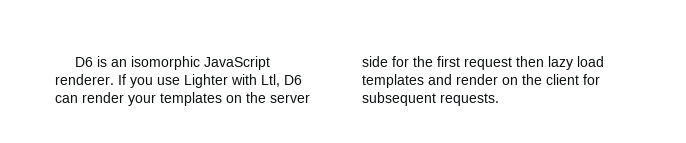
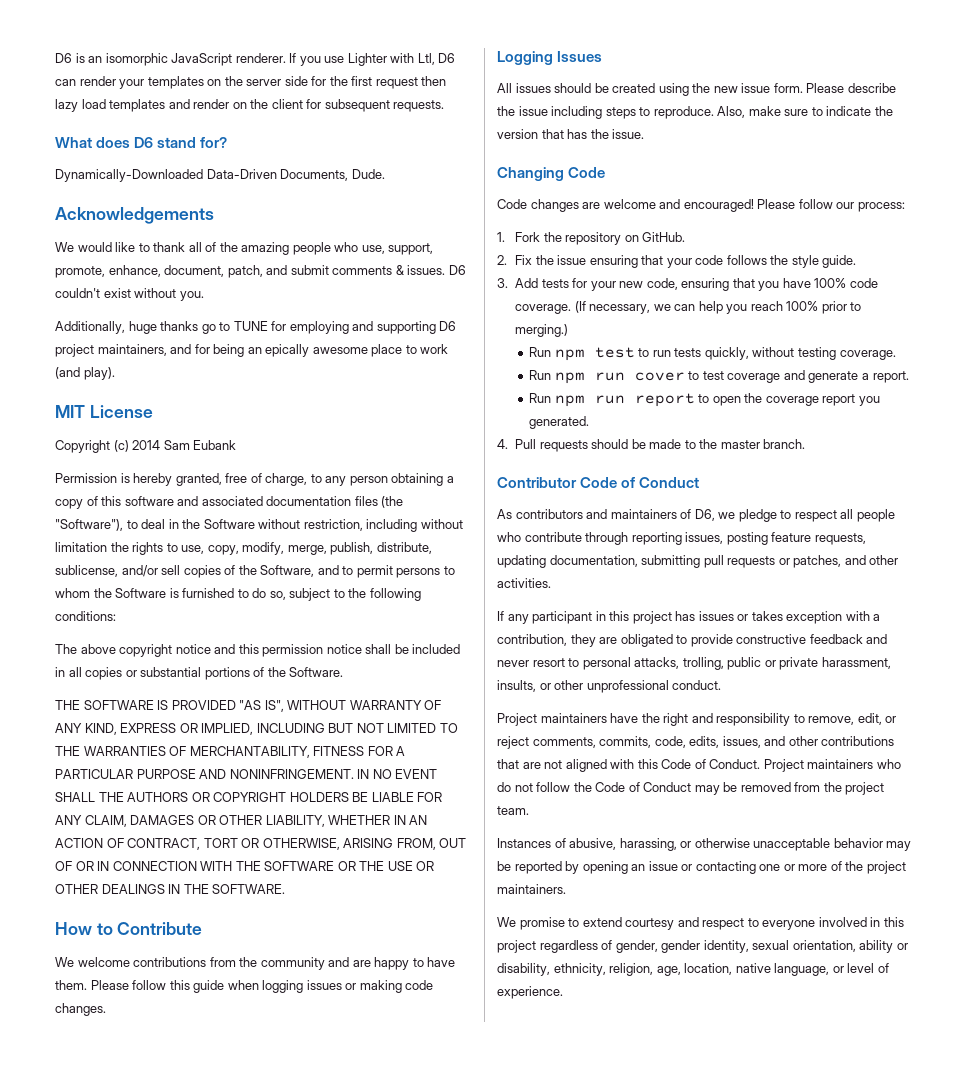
(499, 99) none -> [55,137,228,148] [55,169,385,182] [55,207,214,224] [55,242,434,255] [55,265,466,278] [55,288,204,301] [55,321,457,334] [55,344,449,357] [55,367,115,380] [55,405,153,418] [55,440,237,453] [55,473,454,486] [55,496,404,509] [55,519,463,532] [55,542,432,555] [55,565,455,578] [55,588,421,601] [55,611,116,621] [55,644,461,657] [55,667,344,680] [55,700,442,712] [55,723,458,735] [55,746,406,758] [55,769,438,779] [55,792,443,802] [55,815,428,827] [55,838,467,850] [55,861,435,871] [55,884,286,894] [55,922,203,935] [55,957,456,970] [55,980,434,993] [55,1003,106,1016] [497,51,603,65] [497,83,896,96] [497,106,893,119] [497,129,645,139] [497,167,606,181] [497,199,905,212] [497,232,686,245] [497,255,857,268] [497,278,878,291] [515,301,862,314] [515,324,569,337] [529,347,896,361] [529,370,909,384] [529,393,880,407] [529,416,590,429] [497,439,806,452] [497,477,700,488] [497,509,895,522] [497,532,866,545] [497,555,899,568] [497,578,551,588] [497,611,881,624] [497,634,888,647] [497,657,891,670] [497,680,722,693] [497,713,897,726] [497,736,895,749] [497,759,901,772] [497,782,885,795] [497,806,529,815] [497,838,912,851] [497,861,906,874] [497,884,566,894] [497,917,904,930] [497,940,908,953] [497,963,889,976] [497,986,563,999] // What does D6 stand for? // Dynamically-Downloaded Data-Driven Documents, Dude. // Acknowledgements // We would like to thank all of the amazing people who use, support, promote, enhance, document, patch, and submit comments & issues. D6 couldn't exist without you. // Additionally, huge thanks go to TUNE for employing and supporting D6 project maintainers, and for being an epically awesome place to work (and play). // MIT License // Copyright (c) 2014 Sam Eubank // Permission is hereby granted, free of charge, to any person obtaining a copy of this software and associated documentation files (the "Software"), to deal in the Software without restriction, including without limitation the rights to use, copy, modify, merge, publish, distribute, sublicense, and/or sell copies of the Software, and to permit persons to whom the Software is furnished to do so, subject to the following conditions: // The above copyright notice and this permission notice shall be included in all copies or substantial portions of the Software. // THE SOFTWARE IS PROVIDED "AS IS", WITHOUT WARRANTY OF ANY KIND, EXPRESS OR IMPLIED, INCLUDING BUT NOT LIMITED TO THE WARRANTIES OF MERCHANTABILITY, FITNESS FOR A PARTICULAR PURPOSE AND NONINFRINGEMENT. IN NO EVENT SHALL THE AUTHORS OR COPYRIGHT HOLDERS BE LIABLE FOR ANY CLAIM, DAMAGES OR OTHER LIABILITY, WHETHER IN AN ACTION OF CONTRACT, TORT OR OTHERWISE, ARISING FROM, OUT OF OR IN CONNECTION WITH THE SOFTWARE OR THE USE OR OTHER DEALINGS IN THE SOFTWARE. // How to Contribute // We welcome contributions from the community and are happy to have them. Please follow this guide when logging issues or making code changes. // Logging Issues // All issues should be created using the new issue form. Please describe the issue including steps to reproduce. Also, make sure to indicate the version that has the issue. // Changing Code // Code changes are welcome and encouraged! Please follow our process: // 1. Fork the repository on GitHub. // 2. Fix the issue ensuring that your code follows the style guide. // 3. Add tests for your new code, ensuring that you have 100% code coverage. (If necessary, we can help you reach 100% prior to merging.) // Run npm test to run tests quickly, without testing coverage. // Run npm run cover to test coverage and generate a report. // Run npm run report to open the coverage report you generated. // 4. Pull requests should be made to the master branch. // Contributor Code of Conduct // As contributors and maintainers of D6, we pledge to respect all people who contribute through reporting issues, posting feature requests, updating documentation, submitting pull requests or patches, and other activities. // If any participant in this project has issues or takes exception with a contribution, they are obligated to provide constructive feedback and never resort to personal attacks, trolling, public or private harassment, insults, or other unprofessional conduct. // Project maintainers have the right and responsibility to remove, edit, or reject comments, commits, code, edits, issues, and other contributions that are not aligned with this Code of Conduct. Project maintainers who do not follow the Code of Conduct may be removed from the project team. // Instances of abusive, harassing, or otherwise unacceptable behavior may be reported by opening an issue or contacting one or more of the project maintainers. // We promise to extend courtesy and respect to everyone involved in this project regardless of gender, gender identity, sexual orientation, ability or disability, ethnicity, religion, age, location, native language, or level of experience.

